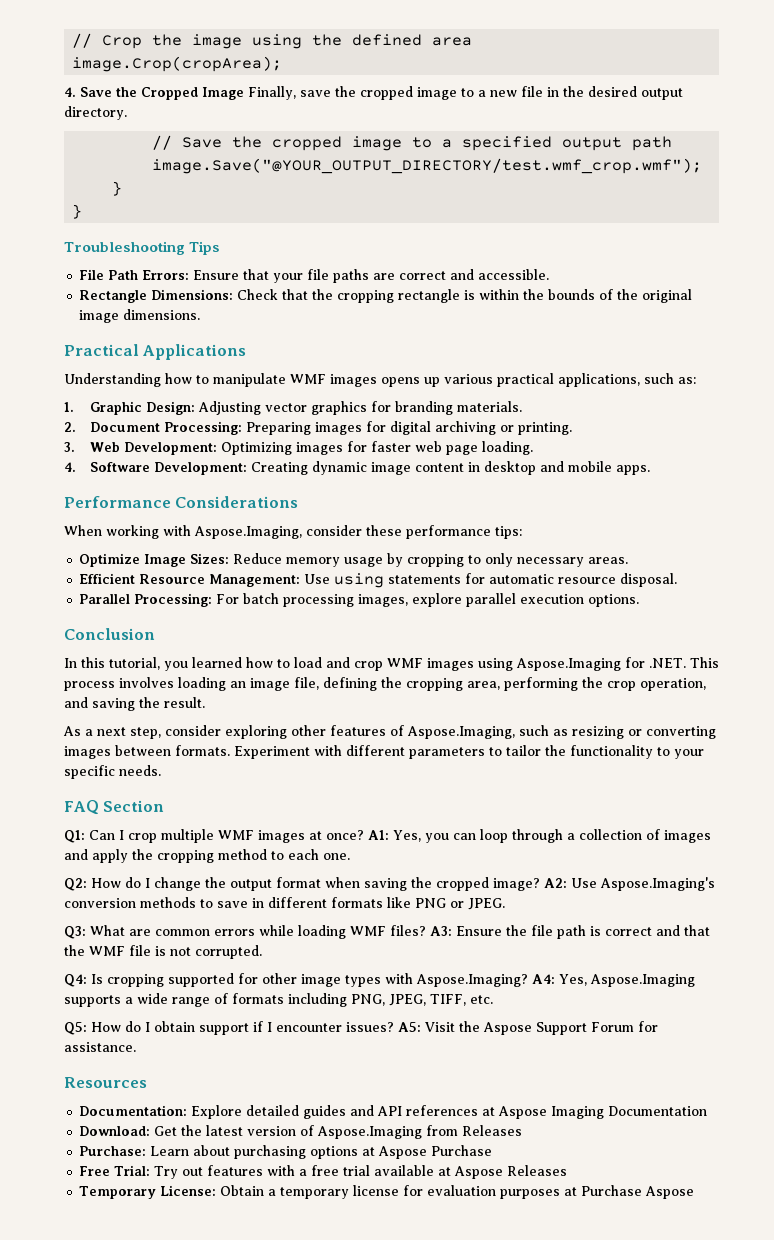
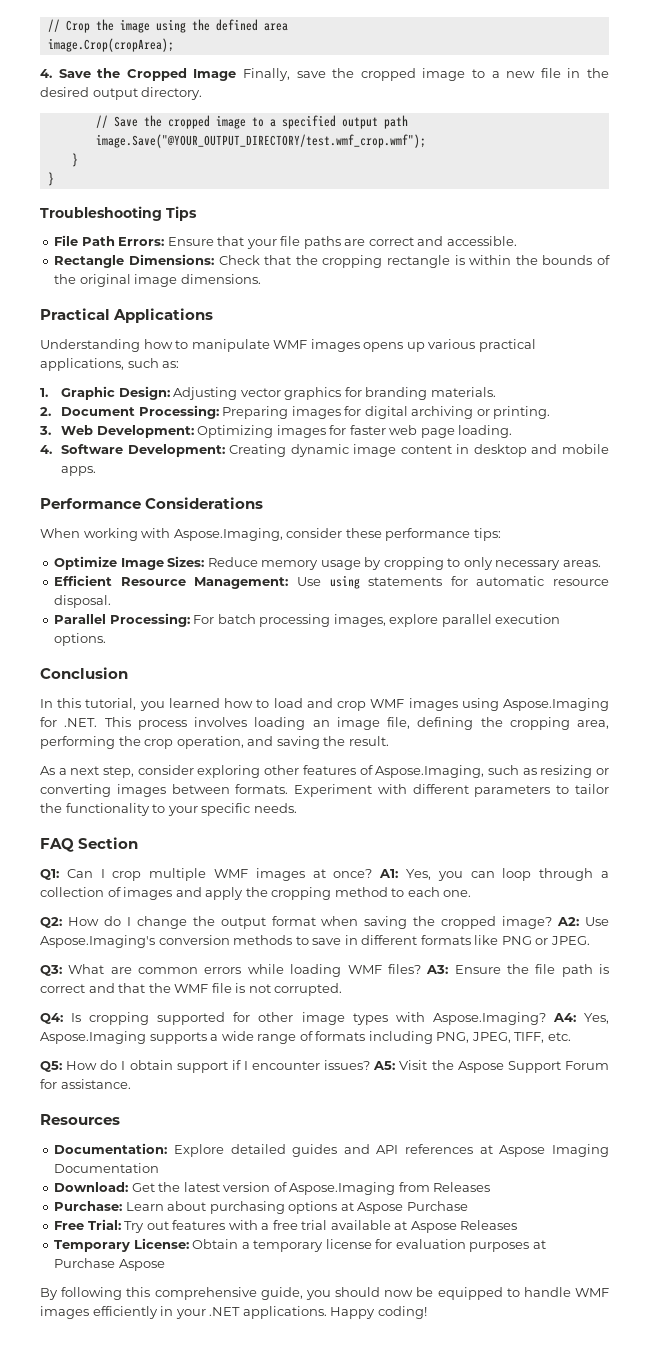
(695, 1192) none -> [40,1287,610,1300] [40,1306,427,1319] // By following this comprehensive guide, you should now be equipped to handle WMF images efficiently in your .NET applications. Happy coding!

